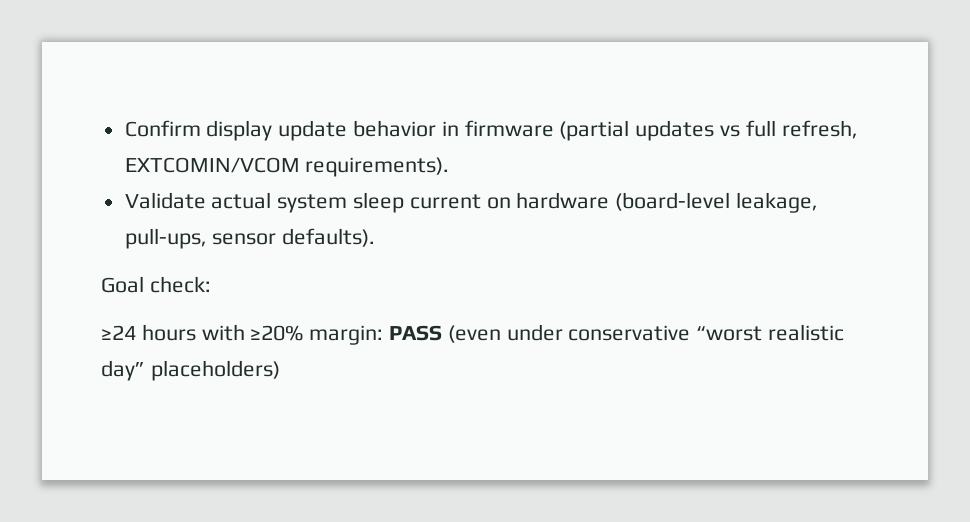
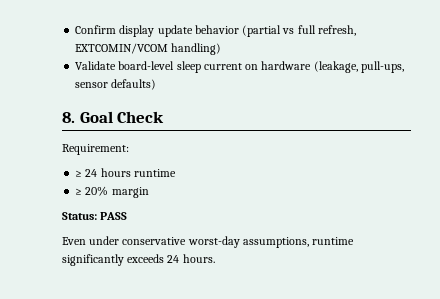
[441,120,715,141] in firmware (partial updates -> [242,25,282,37] (partial
[305,157,450,177] requirements). -> [171,43,222,55] handling)
[211,192,348,213] actual system -> [118,61,175,70] board-level
[615,192,819,213] [124,228,376,249] [101,276,211,293] [101,324,384,345] (board-level leakage, pull-ups, sensor defaults). // Goal check: // ≥24 hours with ≥20% margin: -> [313,61,404,73] [75,79,157,90] [62,111,165,123] [62,144,129,155] [75,168,176,177] [75,186,149,198] [62,212,97,220] (leakage, pull-ups, sensor defaults) // 8. Goal Check // Requirement: // ≥ 24 hours runtime // ≥ 20% margin // Status:
[447,325,501,343] (even -> [62,237,86,245] // Even
[696,324,845,341] [101,360,280,381] “worst realistic day” placeholders) -> [187,236,355,248] [62,254,215,266] worst-day assumptions, runtime significantly exceeds 24 hours.

